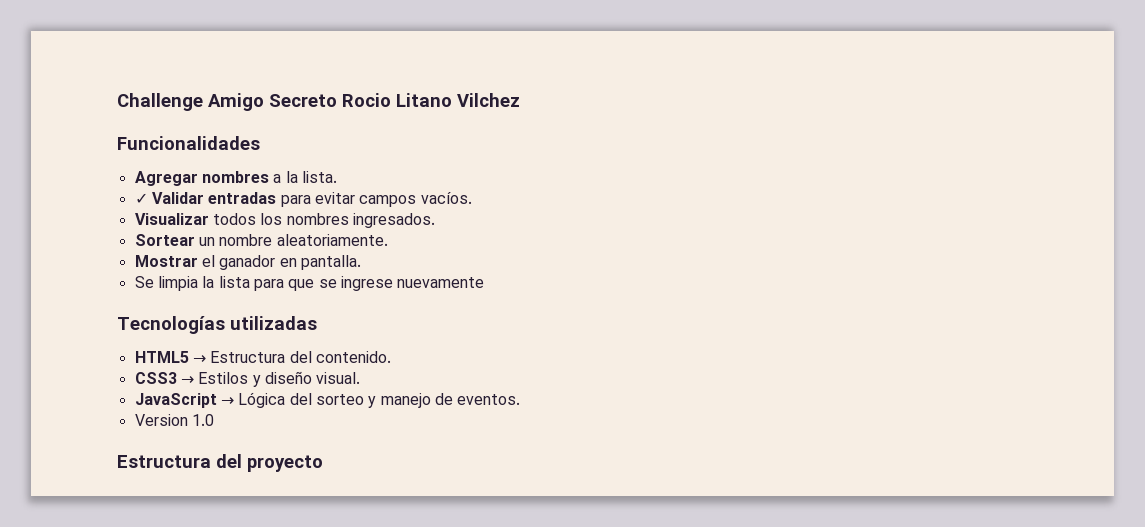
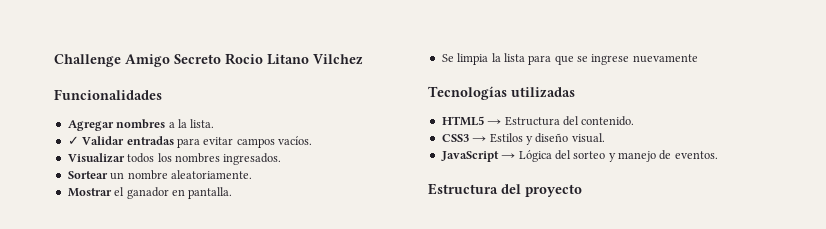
[134,414,214,426] // Version 1.0 -> (718, 155) none

